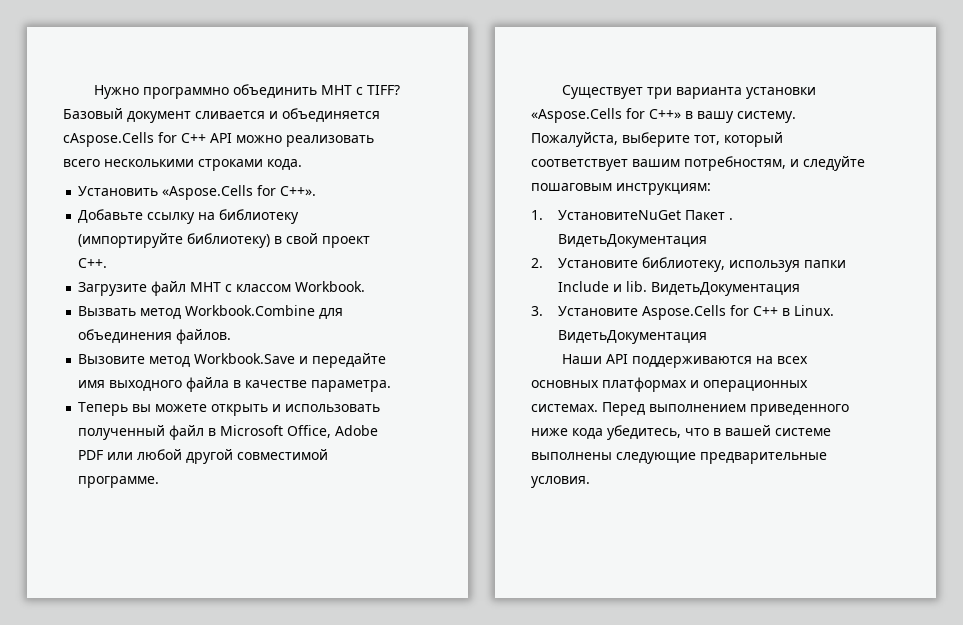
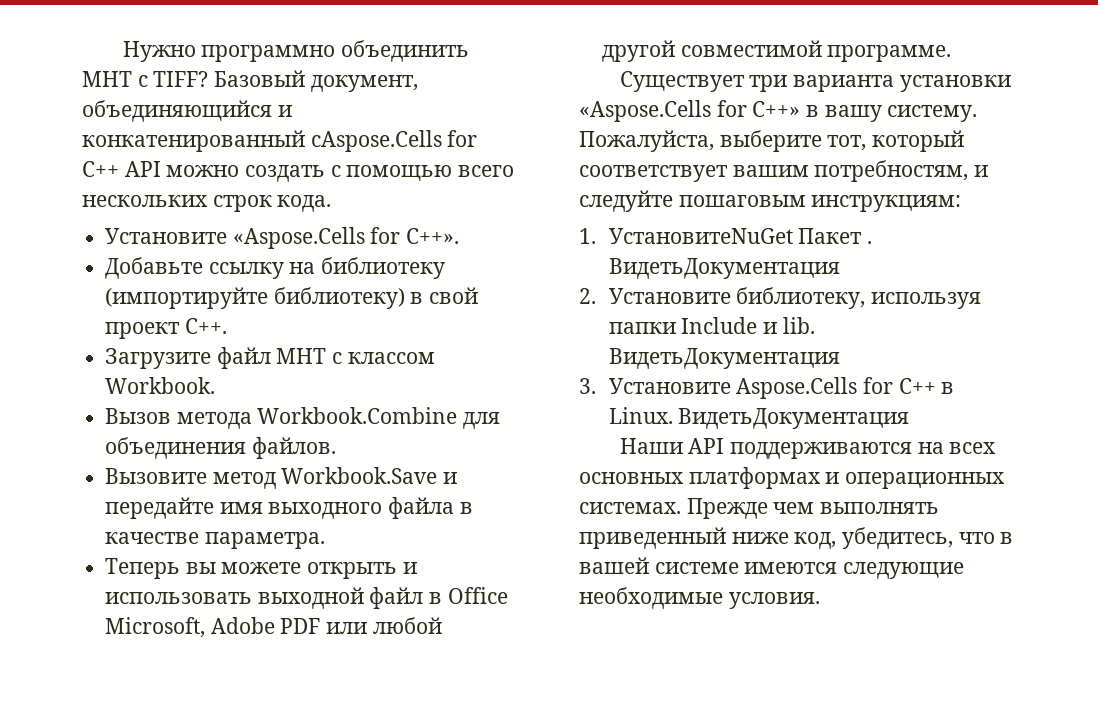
[127,108,380,123] документ сливается и объединяется -> [310,75,418,92] [82,100,292,122] [82,130,305,152] документ, объединяющийся и конкатенированный
[286,135,374,147] [63,159,263,171] реализовать всего несколькими строками -> [245,165,515,182] [82,195,272,212] создать с помощью всего нескольких строк
[78,186,159,196] Установить -> [105,228,228,244] Установите
[78,306,182,319] Вызвать метод -> [105,408,252,429] Вызов метода
[78,425,166,440] полученный -> [257,587,364,609] выходной
[220,425,332,438] Microsoft Office, -> [447,587,508,604] [105,617,206,638] Office Microsoft,
[602,402,849,416] [531,428,603,439] Перед выполнением приведенного ниже кода -> [686,498,940,519] [579,527,837,549] Прежде чем выполнять приведенный ниже код,
[531,452,827,464] выполнены следующие предварительные -> [744,562,965,579] [579,587,723,609] имеются следующие необходимые

